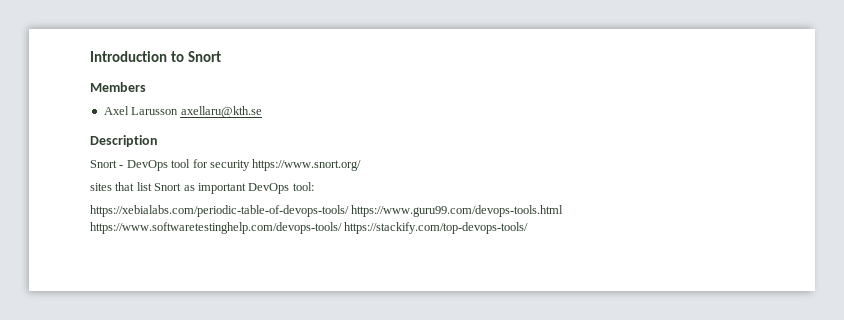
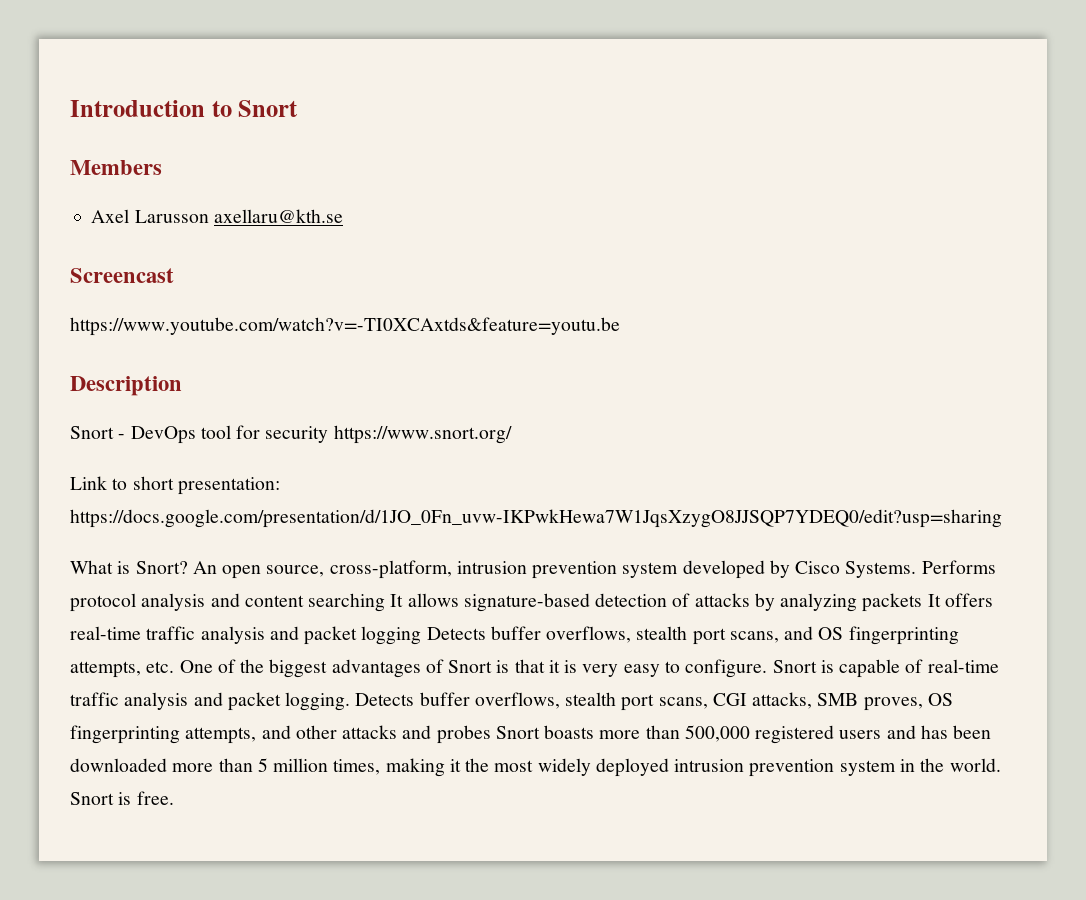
(262, 112) none -> [70,268,174,283] [70,317,620,336] // Screencast // https://www.youtube.com/watch?v=-TI0XCAxtds&feature=youtu.be
[90,182,314,194] [90,205,564,217] [90,222,529,234] sites that list Snort as important DevOps tool: // https://xebialabs.com/periodic-table-of-devops-tools/ https://www.guru99.com/devops-tools.html https://www.softwaretestinghelp.com/devops-tools/ https://stackify.com/top-devops-tools/ -> [70,476,280,495] [70,509,1002,528] [70,560,996,579] [70,593,993,612] [70,626,959,645] [70,659,999,678] [70,692,953,711] [70,725,992,744] [70,758,1001,777] [70,791,174,805] Link to short presentation: https://docs.google.com/presentation/d/1JO_0Fn_uvw-IKPwkHewa7W1JqsXzygO8JJSQP7YDEQ0/edit?usp=sharing // What is Snort? An open source, cross-platform, intrusion prevention system developed by Cisco Systems. Performs protocol analysis and content searching It allows signature-based detection of attacks by analyzing packets It offers real-time traffic analysis and packet logging Detects buffer overflows, stealth port scans, and OS fingerprinting attempts, etc. One of the biggest advantages of Snort is that it is very easy to configure. Snort is capable of real-time traffic analysis and packet logging. Detects buffer overflows, stealth port scans, CGI attacks, SMB proves, OS fingerprinting attempts, and other attacks and probes Snort boasts more than 500,000 registered users and has been downloaded more than 5 million times, making it the most widely deployed intrusion prevention system in the world. Snort is free.

